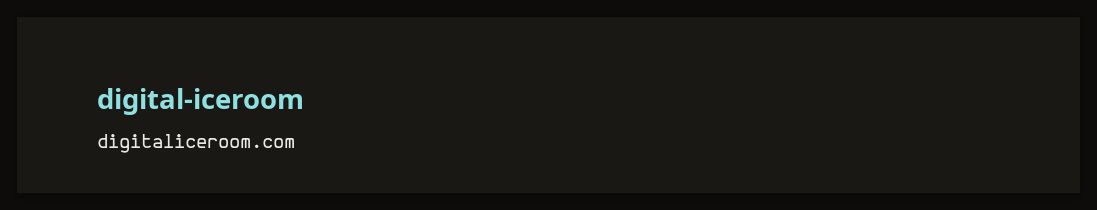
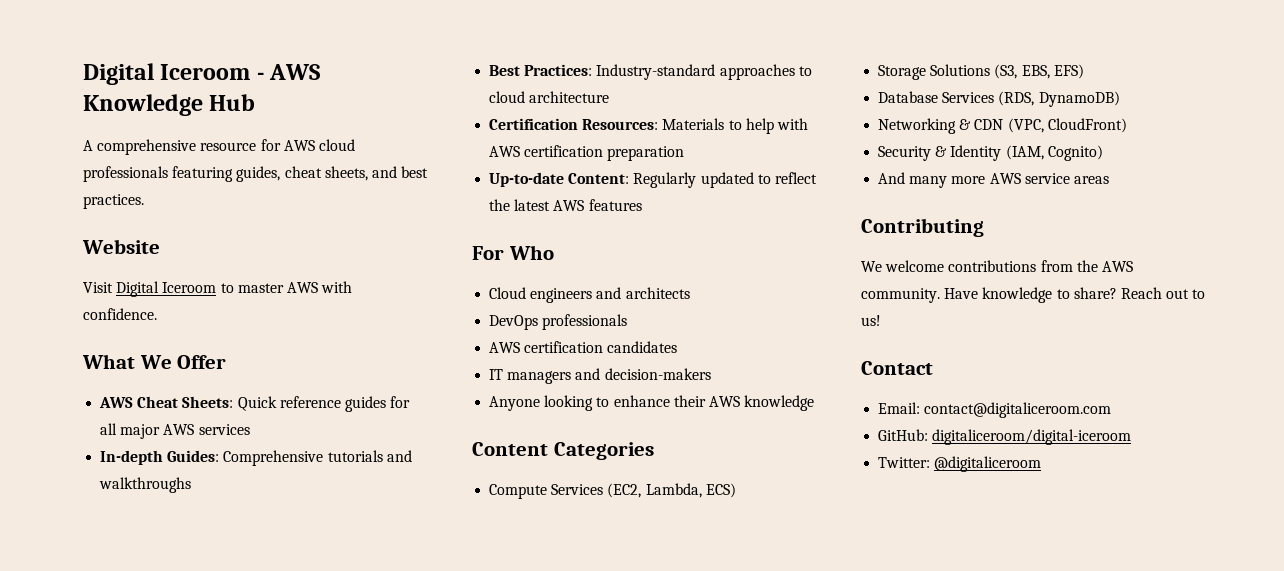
[97,88,304,115] [97,134,295,153] digital-iceroom // digitaliceroom.com -> [83,63,321,85] [83,94,256,116] [83,139,355,155] [83,166,429,182] [83,194,144,209] [82,239,160,254] [83,281,353,297] [83,308,157,320] [82,354,227,369] [99,396,411,412] [100,423,250,439] [100,450,412,466] [99,477,192,493] [489,64,812,80] [489,91,610,103] [489,118,808,134] [489,145,685,161] [489,172,817,188] [489,199,642,211] [472,245,554,260] [489,287,690,303] [489,314,628,330] [489,341,678,353] [489,368,711,384] [489,395,815,411] [472,442,654,460] [489,483,736,499] [878,64,1084,80] [878,91,1120,107] [878,118,1127,134] [878,145,1103,161] [878,172,1109,188] [861,218,984,237] [861,260,1133,272] [861,287,1206,303] [861,315,881,326] [861,361,933,375] [878,402,1112,418] [878,429,1132,445] [878,456,1042,472] Digital Iceroom - AWS Knowledge Hub // A comprehensive resource for AWS cloud professionals featuring guides, cheat sheets, and best practices. // Website // Visit Digital Iceroom to master AWS with confidence. // What We Offer // AWS Cheat Sheets: Quick reference guides for all major AWS services // In-depth Guides: Comprehensive tutorials and walkthroughs // Best Practices: Industry-standard approaches to cloud architecture // Certification Resources: Materials to help with AWS certification preparation // Up-to-date Content: Regularly updated to reflect the latest AWS features // For Who // Cloud engineers and architects // DevOps professionals // AWS certification candidates // IT managers and decision-makers // Anyone looking to enhance their AWS knowledge // Content Categories // Compute Services (EC2, Lambda, ECS) // Storage Solutions (S3, EBS, EFS) // Database Services (RDS, DynamoDB) // Networking & CDN (VPC, CloudFront) // Security & Identity (IAM, Cognito) // And many more AWS service areas // Contributing // We welcome contributions from the AWS community. Have knowledge to share? Reach out to us! // Contact // Email: contact@digitaliceroom.com // GitHub: digitaliceroom/digital-iceroom // Twitter: @digitaliceroom

